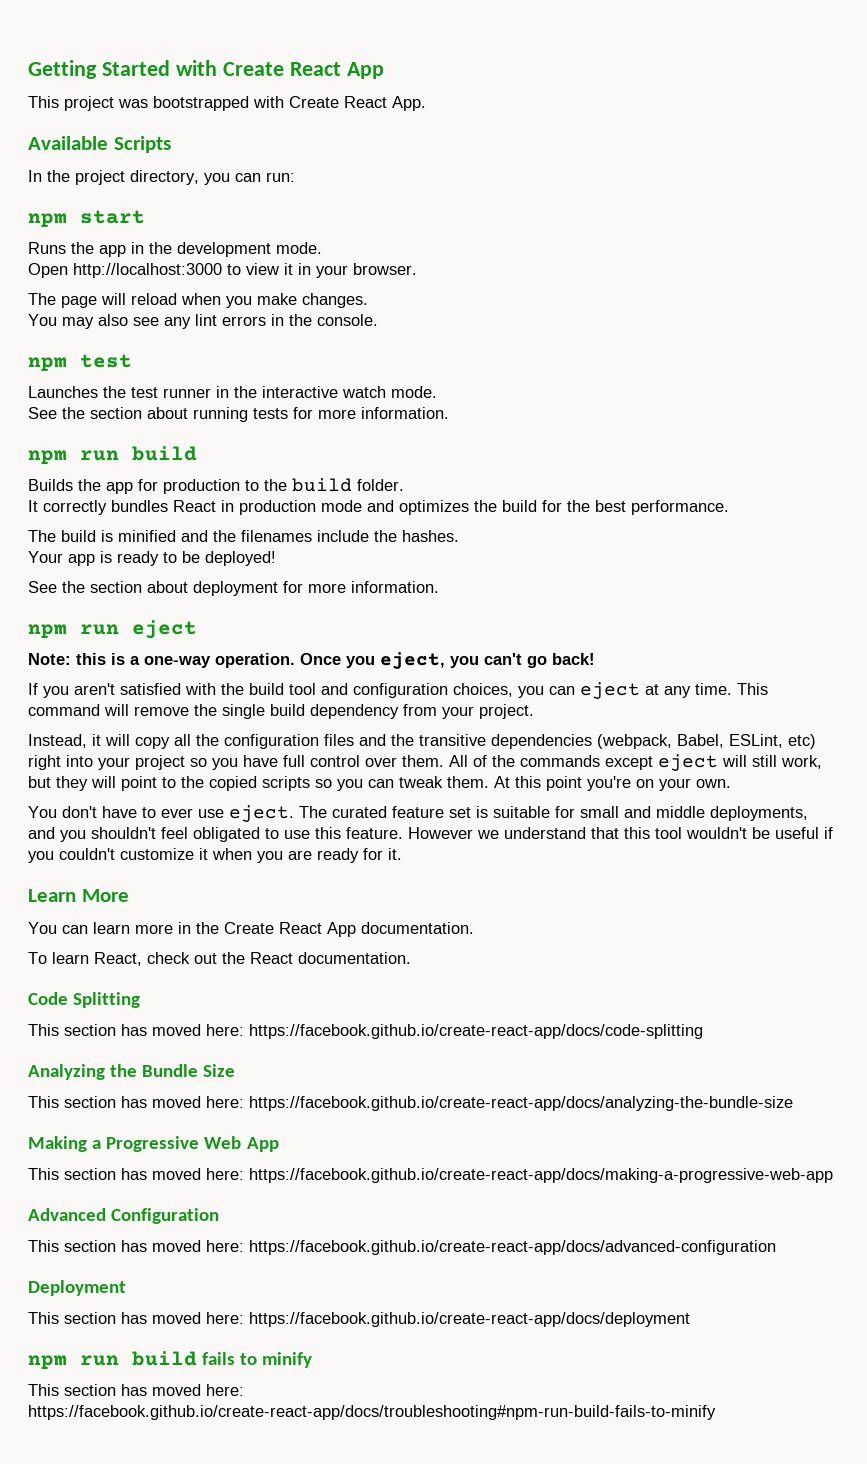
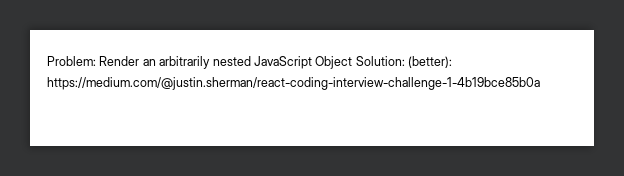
[28,60,384,79] [28,96,426,111] [28,136,171,153] [28,170,295,185] [28,210,145,227] [28,242,322,257] [28,263,417,278] [28,293,368,308] [28,314,378,329] [28,354,132,371] [28,386,437,398] [28,407,449,422] [28,446,197,464] [28,478,404,494] [28,500,729,515] [28,530,459,542] [28,551,276,566] [28,581,439,596] [28,620,197,639] [28,652,595,669] [28,682,768,699] [28,704,534,719] [28,734,816,749] [28,754,822,771] [28,776,731,791] [28,805,808,822] [28,827,833,842] [28,848,402,863] [28,889,129,902] [28,922,474,937] [28,952,411,966] [28,992,141,1008] [28,1024,703,1039] [28,1064,236,1080] [28,1096,793,1111] [28,1136,279,1152] [28,1168,833,1183] [28,1208,220,1224] [28,1240,776,1255] [28,1280,126,1296] [28,1312,690,1327] [28,1351,313,1369] [28,1384,244,1396] [28,1405,716,1420] Getting Started with Create React App // This project was bootstrapped with Create React App. // Available Scripts // In the project directory, you can run: // npm start // Runs the app in the development mode. // Open http://localhost:3000 to view it in your browser. // The page will reload when you make changes. // You may also see any lint errors in the console. // npm test // Launches the test runner in the interactive watch mode. // See the section about running tests for more information. // npm run build // Builds the app for production to the build folder. // It correctly bundles React in production mode and optimizes the build for the best performance. // The build is minified and the filenames include the hashes. // Your app is ready to be deployed! // See the section about deployment for more information. // npm run eject // Note: this is a one-way operation. Once you eject, you can't go back! // If you aren't satisfied with the build tool and configuration choices, you can eject at any time. This command will remove the single build dependency from your project. // Instead, it will copy all the configuration files and the transitive dependencies (webpack, Babel, ESLint, etc) right into your project so you have full control over them. All of the commands except eject will still work, but they will point to the copied scripts so you can tweak them. At this point you're on your own. // You don't have to ever use eject. The curated feature set is suitable for small and middle deployments, and you shouldn't feel obligated to use this feature. However we understand that this tool wouldn't be useful if you couldn't customize it when you are ready for it. // Learn More // You can learn more in the Create React App documentation. // To learn React, check out the React documentation. // Code Splitting // This section has moved here: https://facebook.github.io/create-react-app/docs/code-splitting // Analyzing the Bundle Size // This section has moved here: https://facebook.github.io/create-react-app/docs/analyzing-the-bundle-size // Making a Progressive Web App // This section has moved here: https://facebook.github.io/create-react-app/docs/making-a-progressive-web-app // Advanced Configuration // This section has moved here: https://facebook.github.io/create-react-app/docs/advanced-configuration // Deployment // This section has moved here: https://facebook.github.io/create-react-app/docs/deployment // npm run build fails to minify // This section has moved here: https://facebook.github.io/create-react-app/docs/troubleshooting#npm-run-build-fails-to-minify -> [47,56,452,69] [47,77,540,90] Problem: Render an arbitrarily nested JavaScript Object Solution: (better): https://medium.com/@justin.sherman/react-coding-interview-challenge-1-4b19bce85b0a

